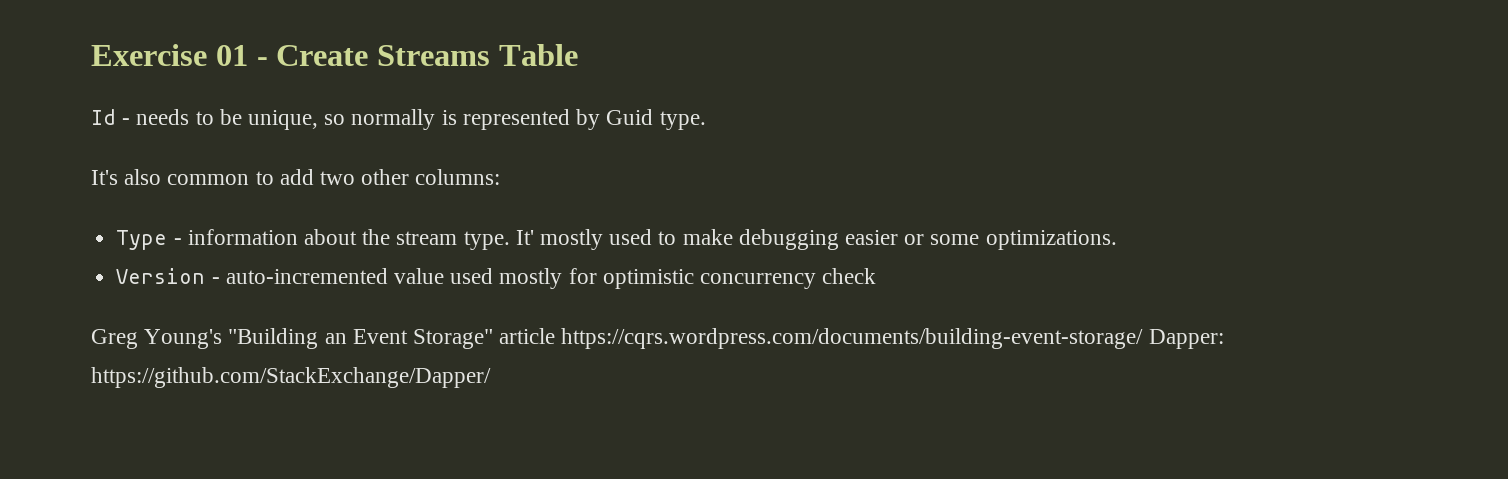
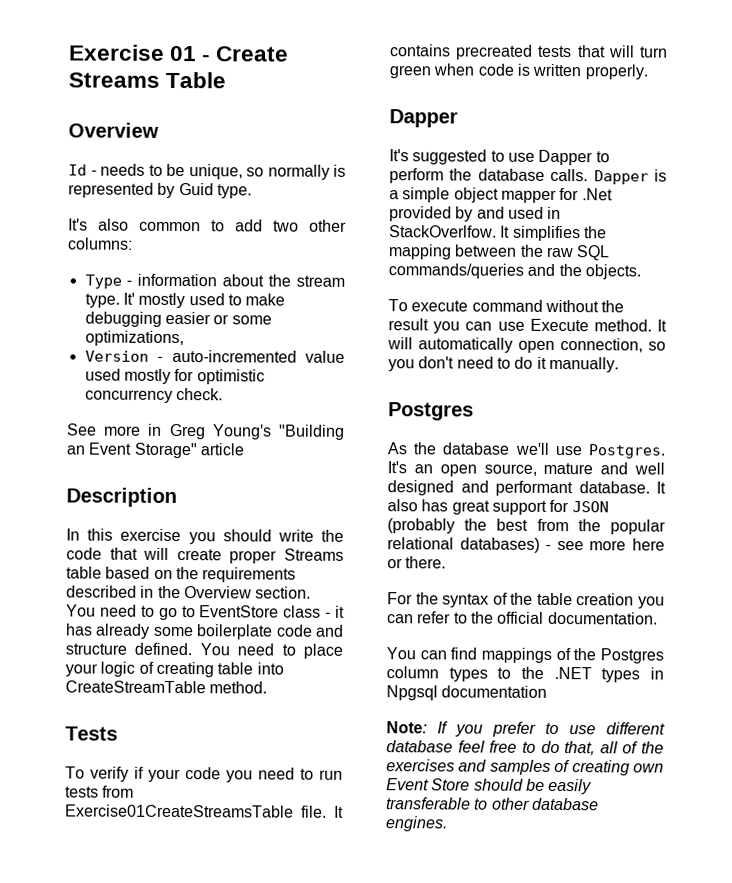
(578, 55) none -> [68,122,159,138] // Overview
[985,230,1117,250] optimizations. -> [84,330,184,347] optimizations,
[822,268,877,284] check // -> [175,388,223,401] [67,423,163,436] check. // See more in
[561,328,1224,349] [91,367,491,388] https://cqrs.wordpress.com/documents/building-event-storage/ Dapper: https://github.com/StackExchange/Dapper/ -> [66,487,177,508] [66,528,344,545] [66,547,344,564] [66,566,297,583] [66,585,312,599] [66,604,345,621] [65,623,344,640] [65,642,343,659] [65,661,284,678] [65,680,268,694] [65,726,118,741] [65,766,343,783] [65,785,135,798] [65,804,344,818] [390,44,668,60] [389,63,648,80] [389,109,458,128] [389,149,610,166] [389,168,667,185] [389,187,613,203] [389,206,562,222] [389,225,607,242] [388,244,611,261] [388,263,641,280] [388,299,625,313] [388,318,667,334] [387,337,666,353] [388,356,619,373] [388,402,474,421] [387,442,665,459] [387,461,665,477] [387,480,666,497] [387,499,609,515] [387,518,666,535] [387,537,665,553] [387,556,447,569] [387,592,665,609] [387,611,658,625] [386,647,664,664] [386,666,664,683] [386,685,548,701] [386,721,665,737] [386,740,664,756] [386,759,664,776] [386,778,593,795] [386,797,599,811] [385,816,448,832] // Description // In this exercise you should write the code that will create proper Streams table based on the requirements described in the Overview section. You need to go to EventStore class - it has already some boilerplate code and structure defined. You need to place your logic of creating table into CreateStreamTable method. // Tests // To verify if your code you need to run tests from Exercise01CreateStreamsTable file. It contains precreated tests that will turn green when code is written properly. // Dapper // It's suggested to use Dapper to perform the database calls. Dapper is a simple object mapper for .Net provided by and used in StackOverlfow. It simplifies the mapping between the raw SQL commands/queries and the objects. // To execute command without the result you can use Execute method. It will automatically open connection, so you don't need to do it manually. // Postgres // As the database we'll use Postgres. It's an open source, mature and well designed and performant database. It also has great support for JSON (probably the best from the popular relational databases) - see more here or there. // For the syntax of the table creation you can refer to the official documentation. // You can find mappings of the Postgres column types to the .NET types in Npgsql documentation // Note: If you prefer to use different database feel free to do that, all of the exercises and samples of creating own Event Store should be easily transferable to other database engines.

